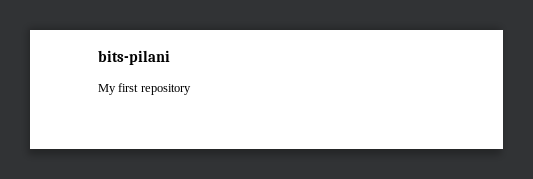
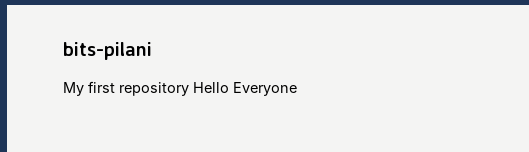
(191, 89) none -> [193,82,297,96] Hello Everyone

